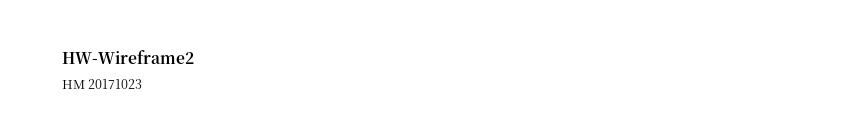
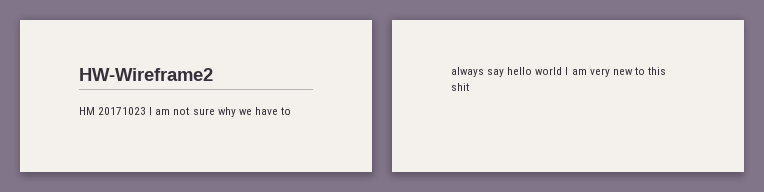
(143, 84) none -> [149,107,291,117] [451,67,666,77] [451,83,469,91] I am not sure why we have to always say hello world I am very new to this shit

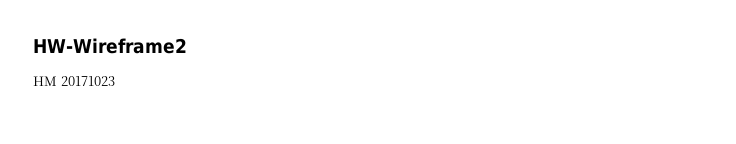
[149,107,291,117] [451,67,666,77] [451,83,469,91] I am not sure why we have to always say hello world I am very new to this shit -> (115, 81) none

